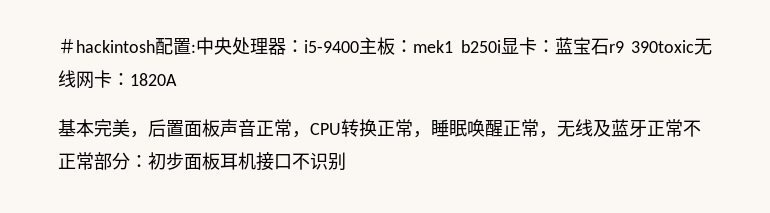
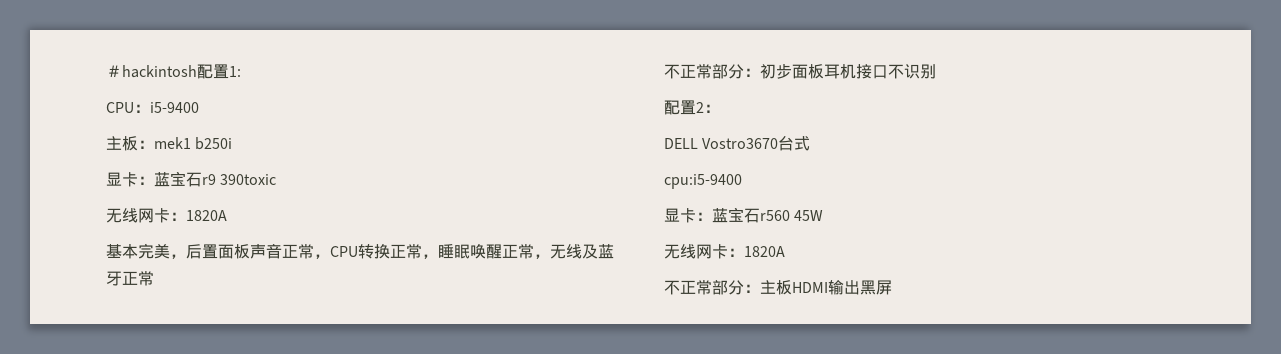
[191,37,286,55] :中央处理器 -> [229,66,241,77] [106,102,134,113] 1: // CPU
(359, 46) none -> (199, 107) //
(501, 46) none -> (233, 143) //
(694, 46) none -> (277, 179) //
(683, 128) none -> (154, 278) //
(346, 161) none -> [664,100,720,115] [664,136,811,151] [664,174,742,189] [664,207,824,223] [664,244,785,259] [664,280,892,295] // 配置2： // DELL Vostro3670台式 // cpu:i5-9400 // 显卡：蓝宝石r560 45W // 无线网卡：1820A // 不正常部分：主板HDMI输出黑屏

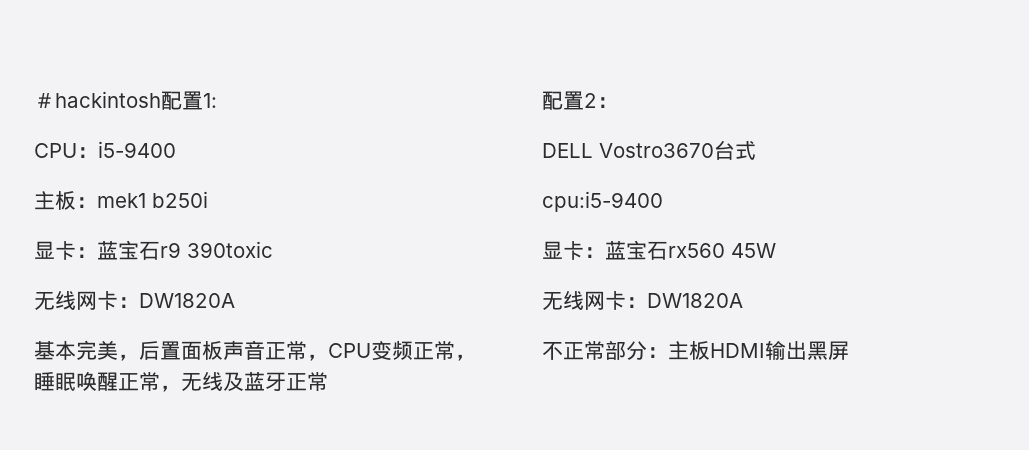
[186,210,227,221] 1820A -> [139,293,235,308] DW1820A
[358,244,390,259] 转换 -> [371,340,413,360] 变频
[664,64,936,79] // 不正常部分：初步面板耳机接口不识别 -> (328, 381) none
[760,210,790,221] r560 -> [668,243,725,258] rx560
[744,246,785,257] 1820A -> [647,293,743,308] DW1820A

